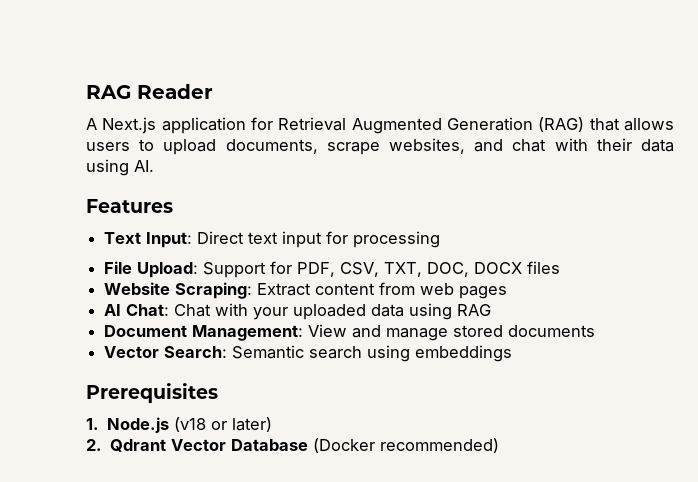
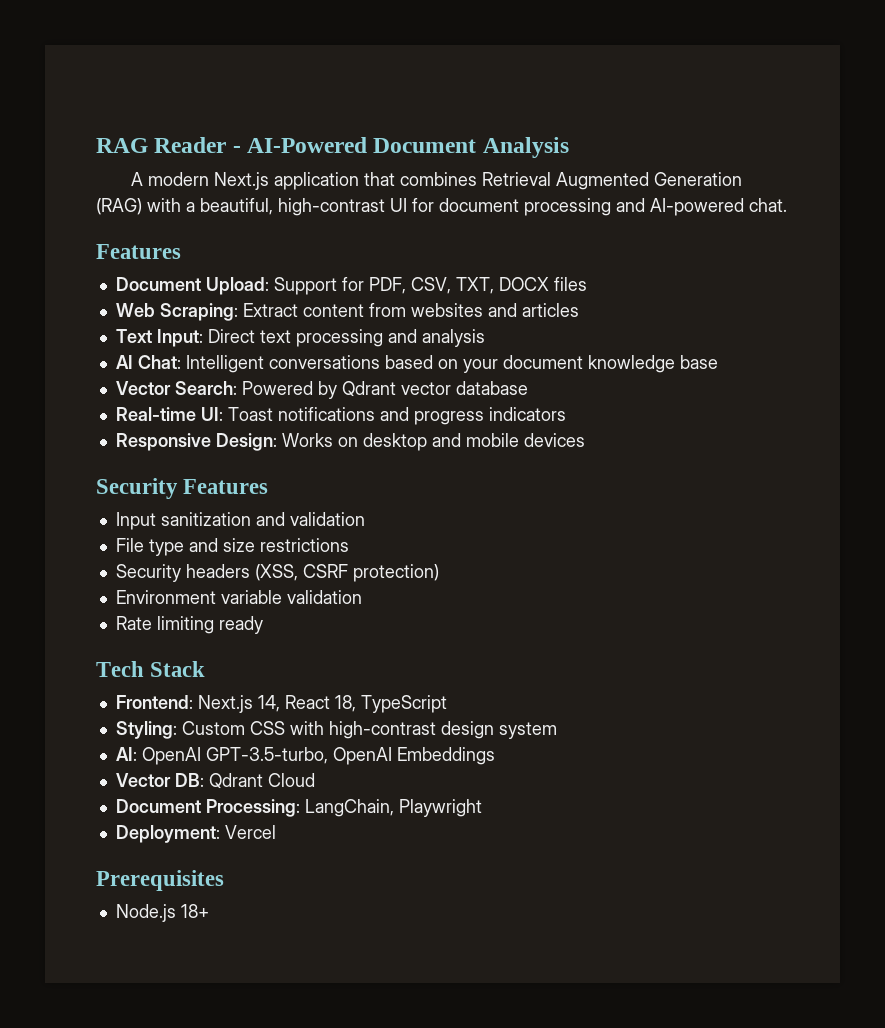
(213, 91) none -> [232,137,569,158] - AI-Powered Document Analysis
(97, 124) none -> [147,172,209,186] modern
[251,117,273,130] for -> [363,172,477,186] that combines
[589,118,674,131] [86,138,674,155] [86,159,154,176] [86,199,173,213] [104,231,441,248] [104,261,133,274] that allows users to upload documents, scrape websites, and chat with their data using AI. // Features // Text Input: Direct text input for processing // File -> [147,198,787,216] [96,244,181,259] [115,277,201,291] with a beautiful, high-contrast UI for document processing and AI-powered chat. // Features // Document
[427,262,470,277] DOC, -> (494, 285) none
[104,282,171,295] Website -> [115,303,155,317] Web
[420,283,508,299] [104,303,492,320] [104,324,596,341] [104,345,513,362] [86,383,218,403] [86,417,273,433] [86,438,500,453] web pages // AI Chat: Chat with your uploaded data using RAG // Document Management: View and manage stored documents // Vector Search: Semantic search using embeddings // Prerequisites // 1. Node.js (v18 or later) // 2. Qdrant Vector Database (Docker recommended) -> [410,303,579,317] [115,329,485,347] [115,355,718,373] [115,381,528,399] [115,407,566,425] [115,433,585,451] [96,478,269,499] [115,512,365,530] [115,538,349,556] [115,564,439,582] [115,590,362,604] [115,616,263,634] [96,661,206,677] [115,695,447,713] [115,721,557,739] [115,747,495,765] [115,773,315,789] [115,799,482,817] [115,825,276,843] [96,870,224,891] [115,904,209,922] websites and articles // Text Input: Direct text processing and analysis // AI Chat: Intelligent conversations based on your document knowledge base // Vector Search: Powered by Qdrant vector database // Real-time UI: Toast notifications and progress indicators // Responsive Design: Works on desktop and mobile devices // Security Features // Input sanitization and validation // File type and size restrictions // Security headers (XSS, CSRF protection) // Environment variable validation // Rate limiting ready // Tech Stack // Frontend: Next.js 14, React 18, TypeScript // Styling: Custom CSS with high-contrast design system // AI: OpenAI GPT-3.5-turbo, OpenAI Embeddings // Vector DB: Qdrant Cloud // Document Processing: LangChain, Playwright // Deployment: Vercel // Prerequisites // Node.js 18+

